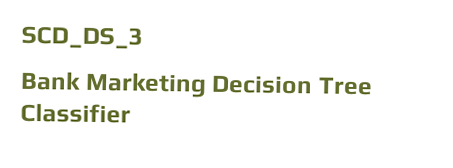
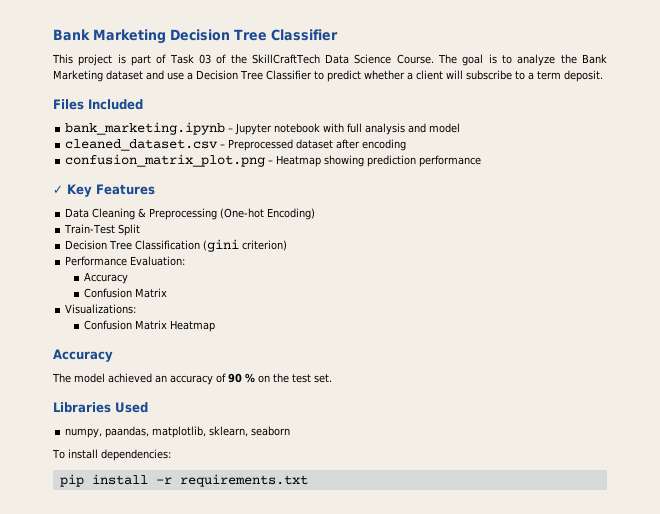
[21,25,143,49] SCD_DS_3 // -> (53, 35) none
(131, 113) none -> [52,54,607,66] [53,70,603,82] [53,99,143,110] [65,122,461,135] [65,139,407,151] [65,154,482,167] [53,184,155,197] [65,208,316,220] [64,224,141,236] [65,239,288,252] [65,256,186,266] [83,272,128,284] [83,288,167,298] [65,304,137,314] [83,320,215,332] [53,349,113,362] [52,373,332,385] [53,402,148,413] [65,426,291,438] [52,449,171,461] [59,474,308,487] // This project is part of Task 03 of the SkillCraftTech Data Science Course. The goal is to analyze the Bank Marketing dataset and use a Decision Tree Classifier to predict whether a client will subscribe to a term deposit. // Files Included // bank_marketing.ipynb – Jupyter notebook with full analysis and model // cleaned_dataset.csv – Preprocessed dataset after encoding // confusion_matrix_plot.png – Heatmap showing prediction performance // ✓ Key Features // Data Cleaning & Preprocessing (One-hot Encoding) // Train-Test Split // Decision Tree Classification (gini criterion) // Performance Evaluation: // Accuracy // Confusion Matrix // Visualizations: // Confusion Matrix Heatmap // Accuracy // The model achieved an accuracy of 90 % on the test set. // Libraries Used // numpy, paandas, matplotlib, sklearn, seaborn // To install dependencies: // pip install -r requirements.txt

